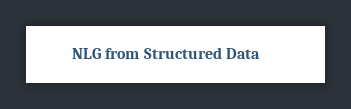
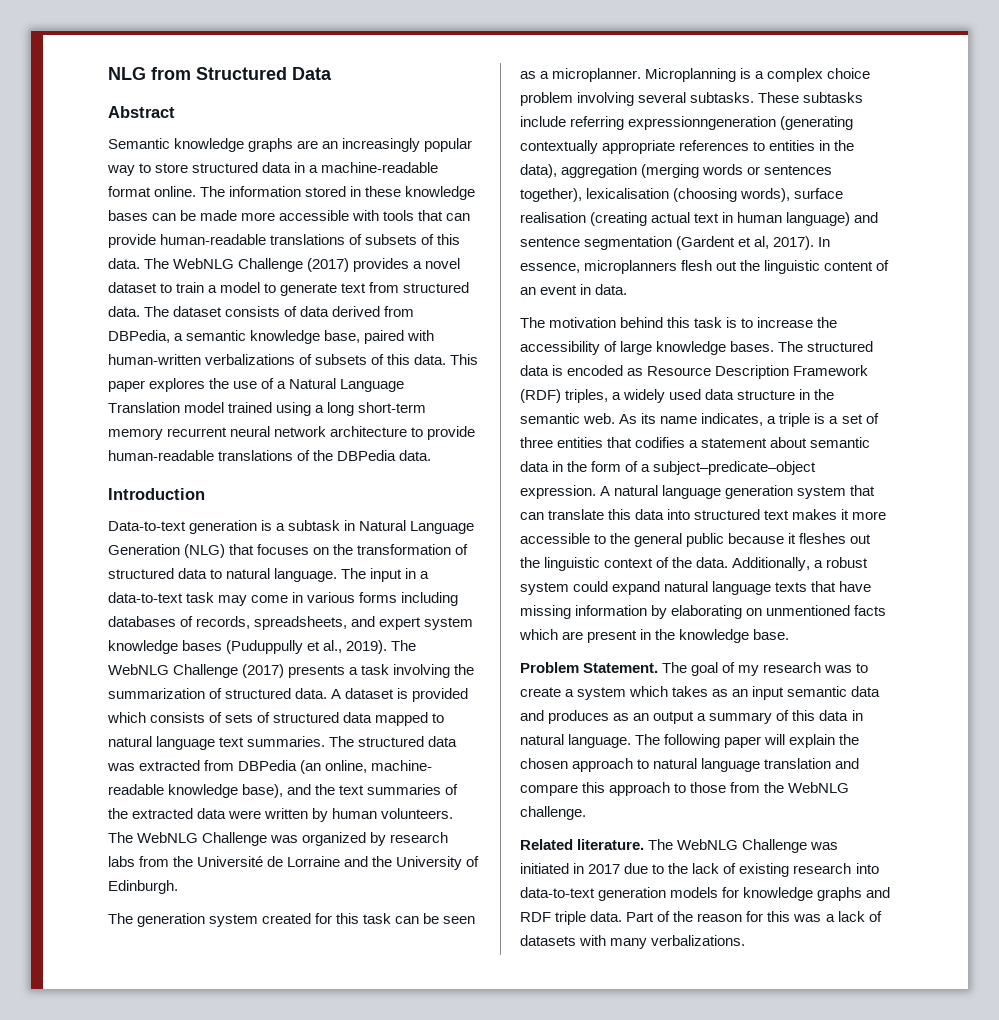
(260, 53) none -> [108,106,175,118] [108,138,473,152] [107,162,439,176] [108,186,476,200] [108,210,471,221] [108,234,461,248] [108,258,461,272] [108,282,470,296] [108,306,415,317] [108,330,435,344] [108,354,479,365] [108,378,405,392] [108,402,427,416] [108,426,476,440] [108,450,432,461] [108,488,205,500] [108,520,475,534] [108,544,469,558] [108,568,430,582] [108,592,459,606] [108,616,474,630] [108,640,417,654] [108,664,475,678] [108,688,469,702] [107,712,445,726] [108,736,458,750] [107,760,433,774] [108,784,459,798] [108,808,454,822] [108,832,449,846] [108,856,480,870] [108,880,178,894] [108,913,476,927] [520,68,871,82] [520,92,864,106] [520,116,854,130] [520,140,855,154] [520,164,833,178] [520,188,844,202] [520,212,879,226] [520,236,831,250] [520,260,890,274] [520,284,628,295] [520,317,838,328] [520,341,874,355] [520,365,869,379] [520,389,835,403] [520,413,879,427] [520,437,871,448] [520,461,817,475] [520,485,876,499] [520,509,887,520] [520,533,872,547] [520,557,869,571] [520,581,872,595] [520,605,887,619] [519,629,790,643] [520,662,869,676] [520,686,881,700] [520,710,863,724] [520,734,860,748] [520,758,860,772] [520,782,850,796] [520,806,586,820] [520,839,839,853] [520,863,879,877] [520,887,891,901] [520,911,882,925] [520,935,746,949] // Abstract // Semantic knowledge graphs are an increasingly popular way to store structured data in a machine-readable format online. The information stored in these knowledge bases can be made more accessible with tools that can provide human-readable translations of subsets of this data. The WebNLG Challenge (2017) provides a novel dataset to train a model to generate text from structured data. The dataset consists of data derived from DBPedia, a semantic knowledge base, paired with human-written verbalizations of subsets of this data. This paper explores the use of a Natural Language Translation model trained using a long short-term memory recurrent neural network architecture to provide human-readable translations of the DBPedia data. // Introduction // Data-to-text generation is a subtask in Natural Language Generation (NLG) that focuses on the transformation of structured data to natural language. The input in a data-to-text task may come in various forms including databases of records, spreadsheets, and expert system knowledge bases (Puduppully et al., 2019). The WebNLG Challenge (2017) presents a task involving the summarization of structured data. A dataset is provided which consists of sets of structured data mapped to natural language text summaries. The structured data was extracted from DBPedia (an online, machine- readable knowledge base), and the text summaries of the extracted data were written by human volunteers. The WebNLG Challenge was organized by research labs from the Université de Lorraine and the University of Edinburgh. // The generation system created for this task can be seen as a microplanner. Microplanning is a complex choice problem involving several subtasks. These subtasks include referring expressionngeneration (generating contextually appropriate references to entities in the data), aggregation (merging words or sentences together), lexicalisation (choosing words), surface realisation (creating actual text in human language) and sentence segmentation (Gardent et al, 2017). In essence, microplanners flesh out the linguistic content of an event in data. // The motivation behind this task is to increase the accessibility of large knowledge bases. The structured data is encoded as Resource Description Framework (RDF) triples, a widely used data structure in the semantic web. As its name indicates, a triple is a set of three entities that codifies a statement about semantic data in the form of a subject–predicate–object expression. A natural language generation system that can translate this data into structured text makes it more accessible to the general public because it fleshes out the linguistic context of the data. Additionally, a robust system could expand natural language texts that have missing information by elaborating on unmentioned facts which are present in the knowledge base. // Problem Statement. The goal of my research was to create a system which takes as an input semantic data and produces as an output a summary of this data in natural language. The following paper will explain the chosen approach to natural language translation and compare this approach to those from the WebNLG challenge. // Related literature. The WebNLG Challenge was initiated in 2017 due to the lack of existing research into data-to-text generation models for knowledge graphs and RDF triple data. Part of the reason for this was a lack of datasets with many verbalizations.

